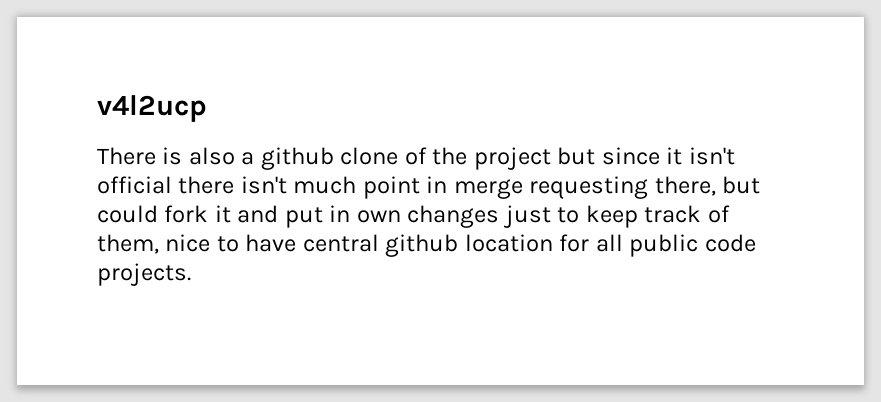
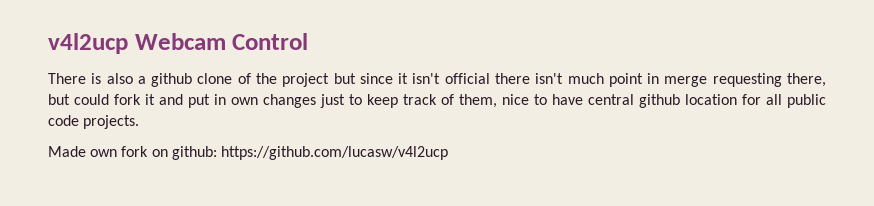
(207, 108) none -> [134,33,309,50] Webcam Control
(191, 274) none -> [48,146,448,160] // Made own fork on github: https://github.com/lucasw/v4l2ucp

